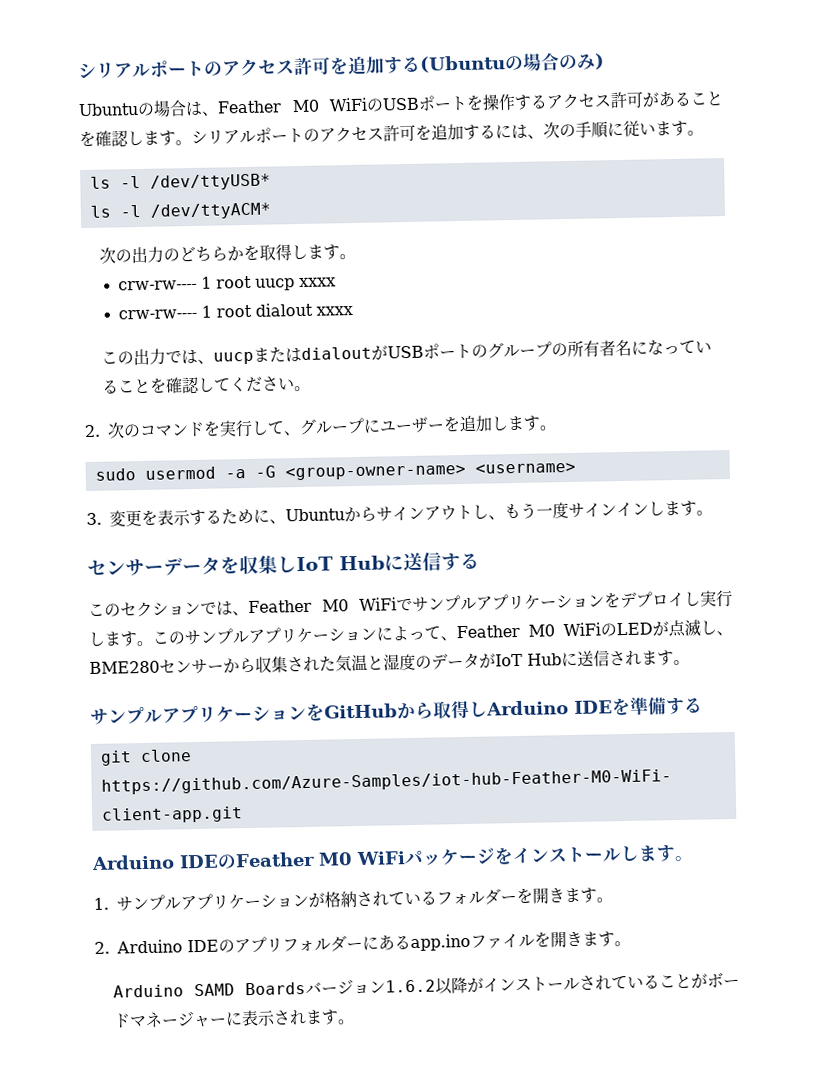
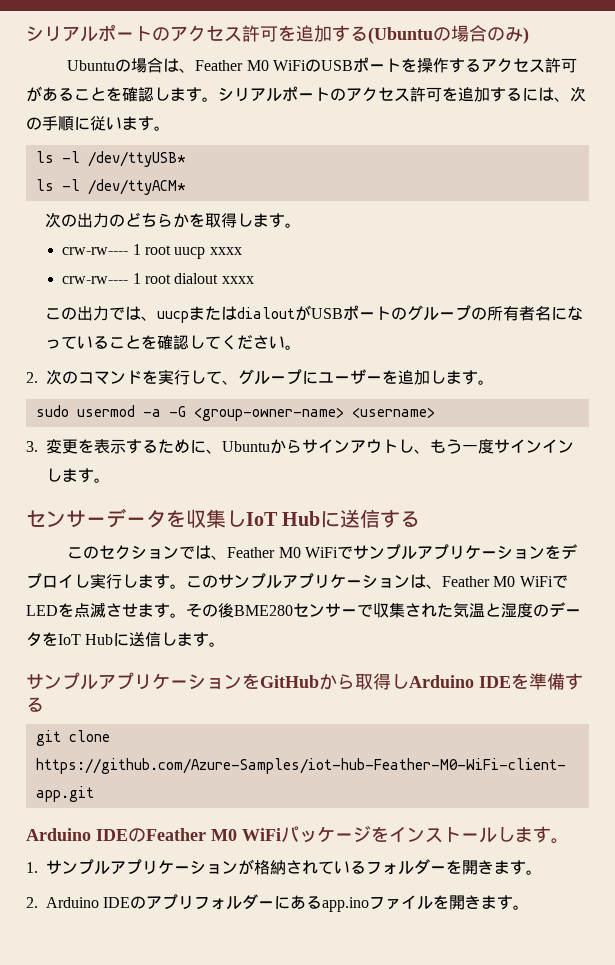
[376,619,733,641] によって、Feather M0 WiFiのLEDが点滅し、 -> [410,574,568,589] [26,602,234,618] は、Feather M0 WiFiでLEDを点滅させます。その後
[223,657,256,674] から -> [357,604,373,617] で
[479,650,642,669] がIoT Hubに送信され -> [42,631,178,647] をIoT Hubに送信し
[113,972,740,998] [113,1009,356,1029] // Arduino SAMD Boardsバージョン1.6.2以降がインストールされていることがボードマネージャーに表示されます。 -> (530, 907) none

